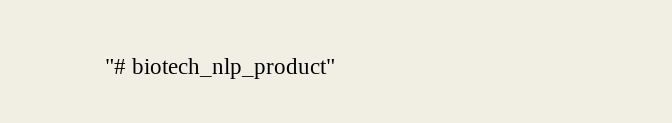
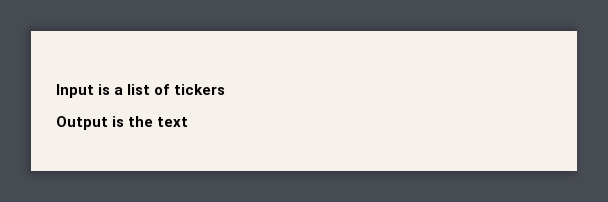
[105,58,336,79] "# biotech_nlp_product" -> [56,84,226,98] [56,116,189,130] Input is a list of tickers // Output is the text

